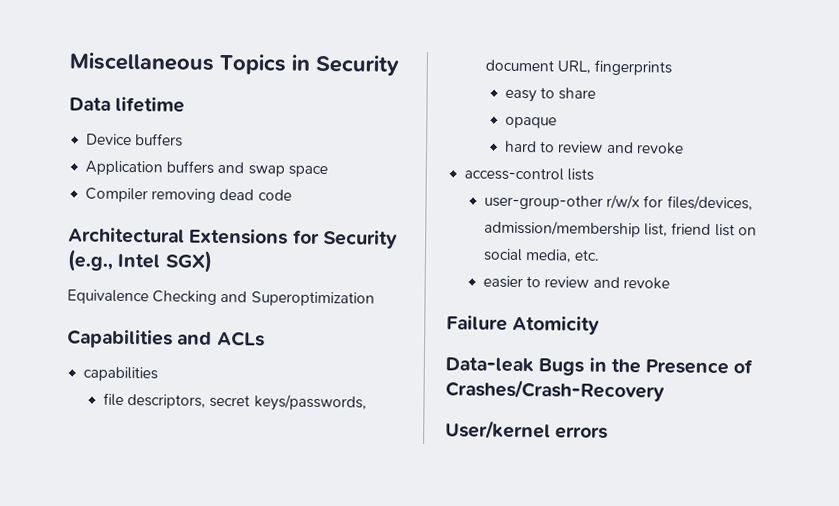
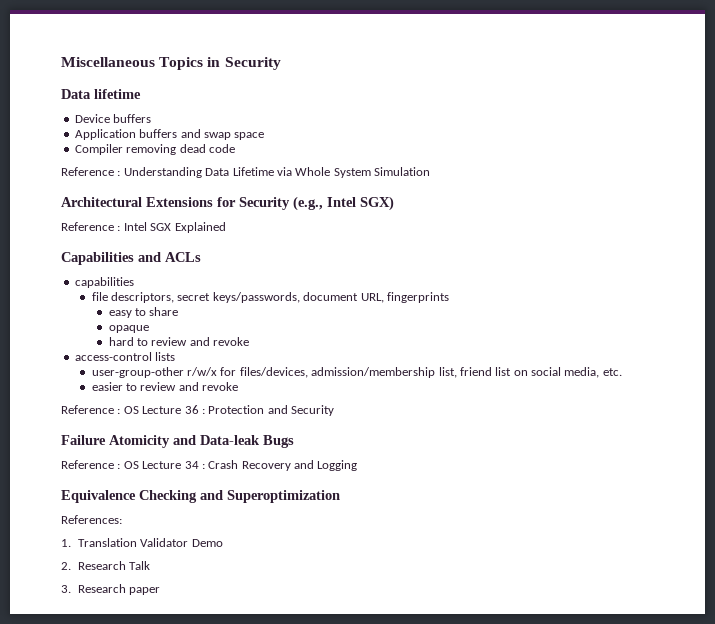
(292, 195) none -> [61,167,430,178] // Reference : Understanding Data Lifetime via Whole System Simulation
[67,289,375,307] Equivalence Checking and Superoptimization -> [61,222,226,233] Reference : Intel SGX Explained
(670, 283) none -> [61,405,334,416] // Reference : OS Lecture 36 : Protection and Security
(601, 325) // -> [173,435,196,445] and
[588,357,754,375] [445,379,665,402] [445,420,609,440] in the Presence of Crashes/Crash-Recovery // User/kernel errors -> [61,460,358,471] [61,490,340,503] [61,515,122,524] [61,538,223,547] [61,561,151,570] [61,584,161,595] // Reference : OS Lecture 34 : Crash Recovery and Logging // Equivalence Checking and Superoptimization // References: // 1. Translation Validator Demo // 2. Research Talk // 3. Research paper

